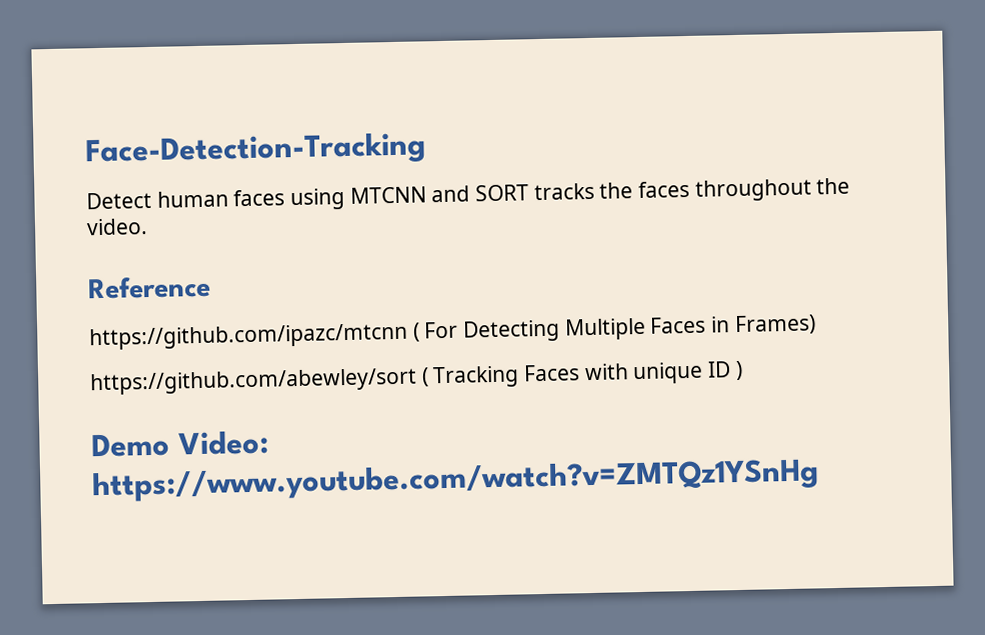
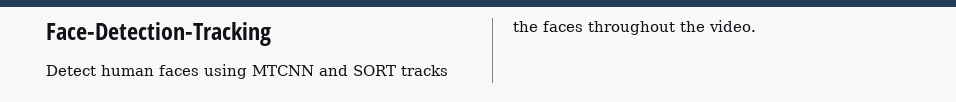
[88,275,211,300] [89,314,816,351] [90,360,743,396] [91,429,269,458] [92,457,819,504] // Reference // https://github.com/ipazc/mtcnn ( For Detecting Multiple Faces in Frames) // https://github.com/abewley/sort ( Tracking Faces with unique ID ) // Demo Video: https://www.youtube.com/watch?v=ZMTQz1YSnHg -> (756, 26) none

